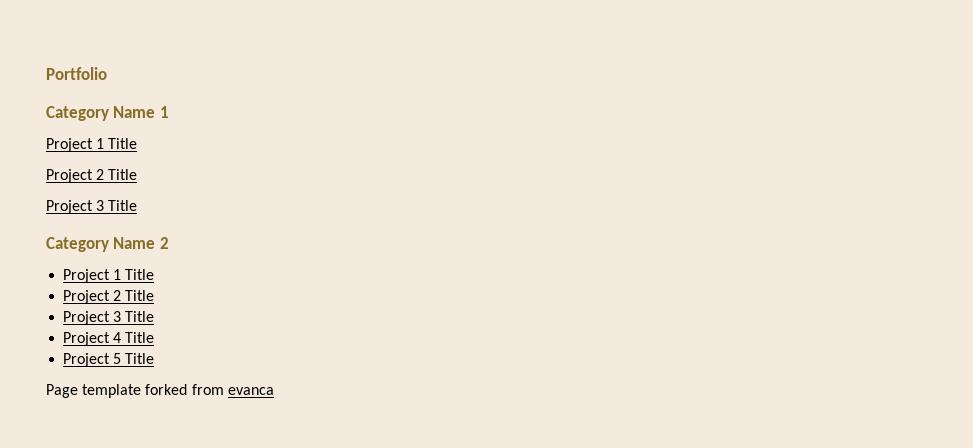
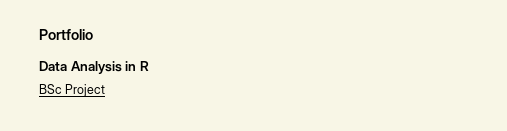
[46,106,169,121] [46,138,138,152] [46,169,138,183] [46,200,138,214] [46,237,169,252] [63,269,155,283] [63,290,155,304] [63,311,155,325] [63,332,155,346] [63,353,155,367] [46,384,274,398] Category Name 1 // Project 1 Title // Project 2 Title // Project 3 Title // Category Name 2 // Project 1 Title // Project 2 Title // Project 3 Title // Project 4 Title // Project 5 Title // Page template forked from evanca -> [39,61,149,74] [39,84,106,97] Data Analysis in R // BSc Project

